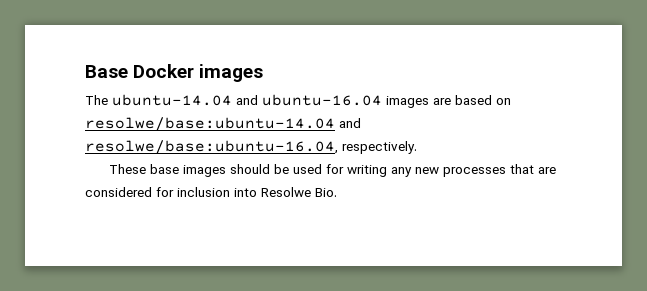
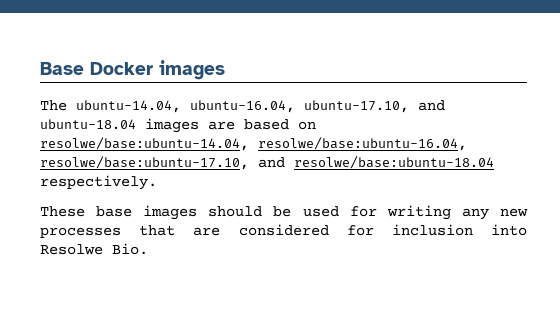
[112,94,511,108] [85,117,361,131] [85,140,338,154] ubuntu-14.04 and ubuntu-16.04 images are based on resolwe/base:ubuntu-14.04 and resolwe/base:ubuntu-16.04, -> [76,100,445,113] [40,118,316,133] [40,137,467,151] [40,156,494,170] ubuntu-14.04, ubuntu-16.04, ubuntu-17.10, and ubuntu-18.04 images are based on resolwe/base:ubuntu-14.04, resolwe/base:ubuntu-16.04, resolwe/base:ubuntu-17.10, and resolwe/base:ubuntu-18.04

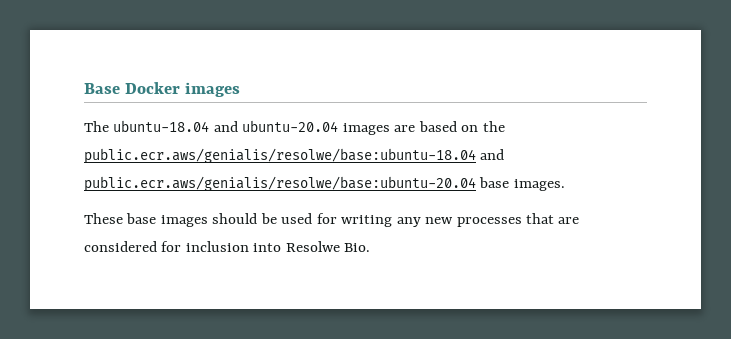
[76,100,445,113] [40,118,316,133] [40,137,467,151] [40,156,494,170] [40,175,157,190] ubuntu-14.04, ubuntu-16.04, ubuntu-17.10, and ubuntu-18.04 images are based on resolwe/base:ubuntu-14.04, resolwe/base:ubuntu-16.04, resolwe/base:ubuntu-17.10, and resolwe/base:ubuntu-18.04 respectively. -> [113,120,505,135] [84,148,505,164] [84,176,565,192] ubuntu-18.04 and ubuntu-20.04 images are based on the public.ecr.aws/genialis/resolwe/base:ubuntu-18.04 and public.ecr.aws/genialis/resolwe/base:ubuntu-20.04 base images.

